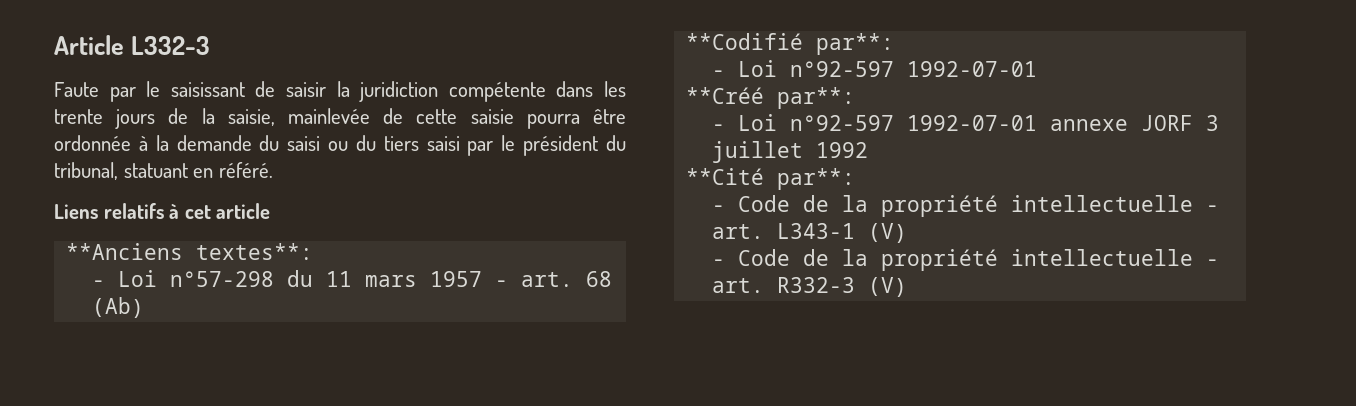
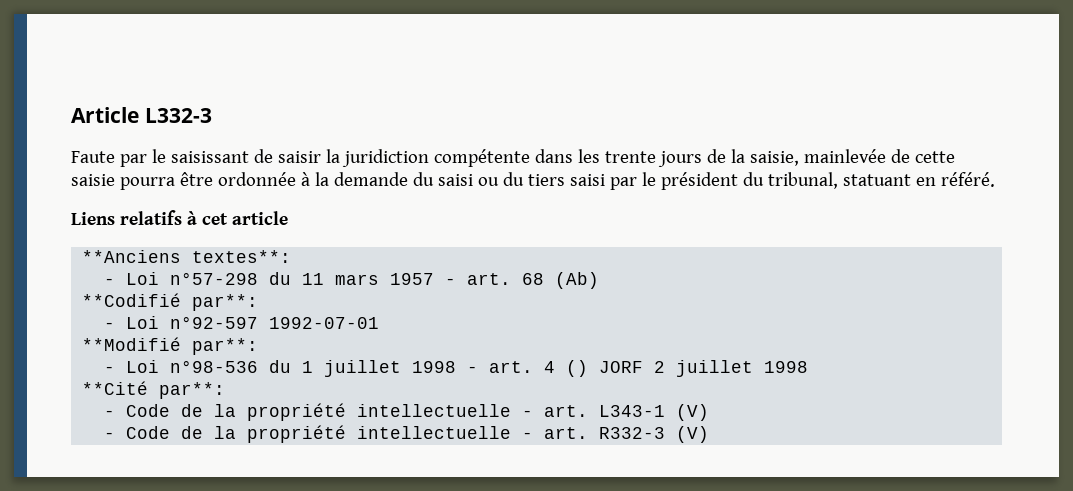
[686,87,856,109] [712,114,1220,131] [712,141,869,163] **Créé par**: // - Loi n°92-597 1992-07-01 annexe JORF 3 juillet 1992 -> [82,337,259,355] [104,360,809,377] **Modifié par**: // - Loi n°98-536 du 1 juillet 1998 - art. 4 () JORF 2 juillet 1998

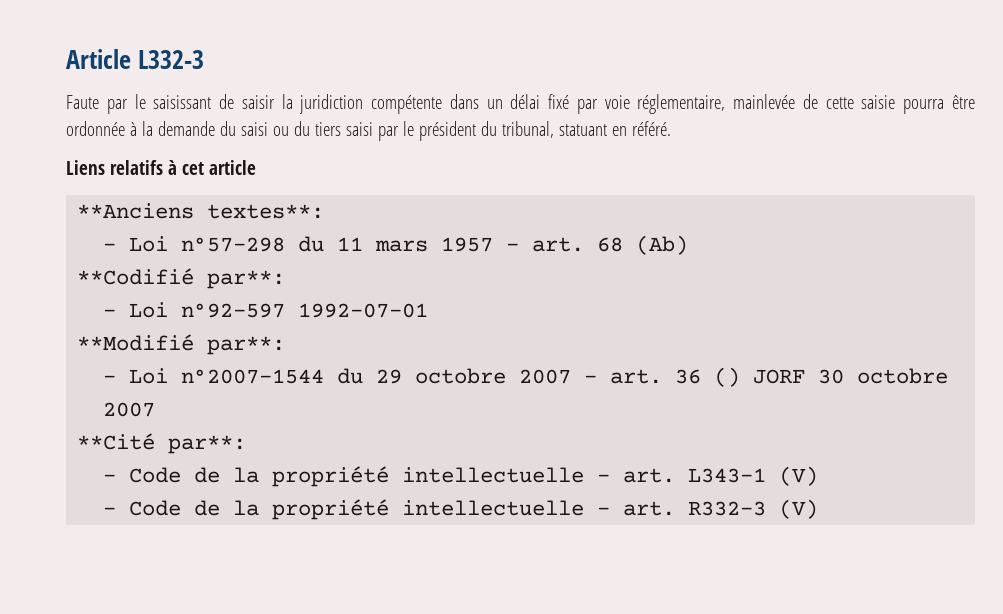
[577,149,799,167] les trente jours de la saisie, -> [486,94,726,114] un délai fixé par voie réglementaire,
[170,360,556,377] n°98-536 du 1 juillet 1998 - art. 4 -> [181,368,702,384] n°2007-1544 du 29 octobre 2007 - art. 36
[654,360,809,377] 2 juillet 1998 -> [818,368,949,384] [103,402,156,417] 30 octobre 2007

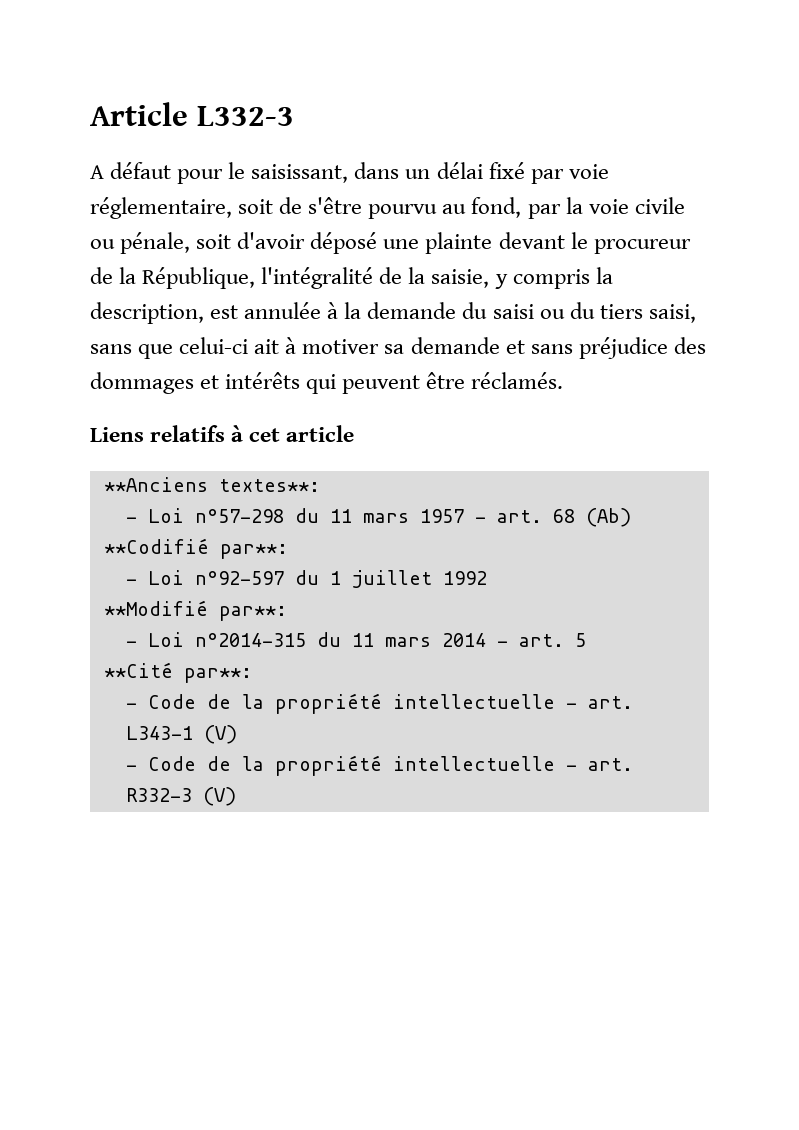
[66,94,443,114] Faute par le saisissant de saisir la juridiction compétente -> [90,162,349,184] A défaut pour le saisissant,
[733,94,976,114] [66,121,125,136] mainlevée de cette saisie pourra être ordonnée -> [238,197,685,219] [90,232,691,254] [90,267,613,289] [90,302,322,324] soit de s'être pourvu au fond, par la voie civile ou pénale, soit d'avoir déposé une plainte devant le procureur de la République, l'intégralité de la saisie, y compris la description, est annulée
[345,121,671,141] saisi par le président du tribunal, statuant en référé. -> [648,304,696,323] [90,337,706,359] [90,372,564,394] saisi, sans que celui-ci ait à motiver sa demande et sans préjudice des dommages et intérêts qui peuvent être réclamés.
[298,303,429,318] 1992-07-01 -> [294,570,487,588] du 1 juillet 1992
[181,367,949,387] [103,402,156,417] n°2007-1544 du 29 octobre 2007 - art. 36 () JORF 30 octobre 2007 -> [194,632,586,647] n°2014-315 du 11 mars 2014 - art. 5

